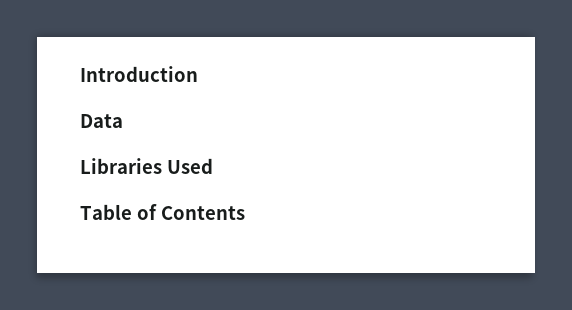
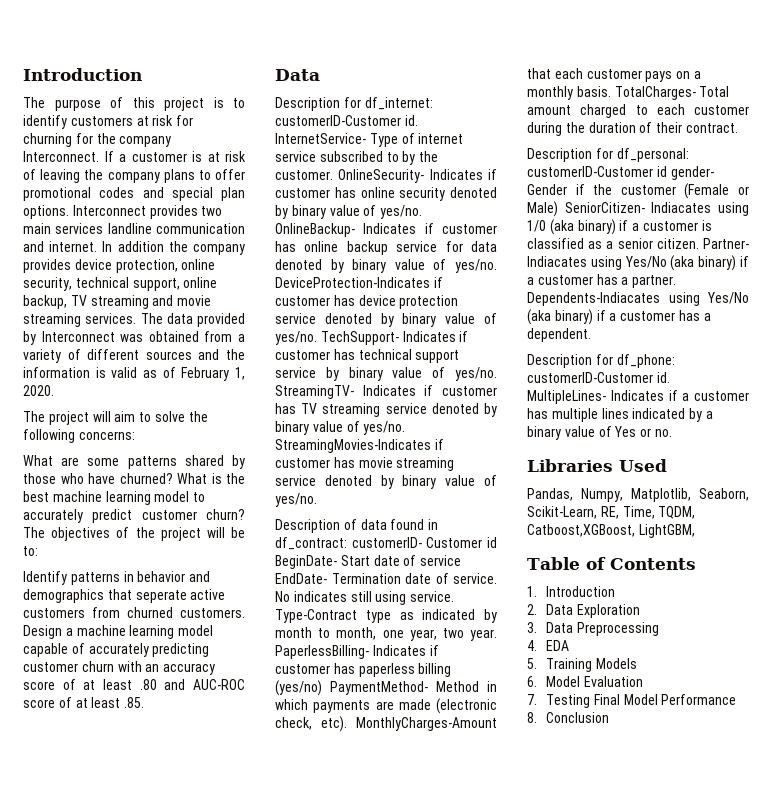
[80,66,198,82] [80,114,123,128] [80,158,213,174] [80,204,245,220] Introduction // Data // Libraries Used // Table of Contents -> [23,68,142,81] [23,97,245,111] [23,115,194,129] [23,133,172,147] [23,151,246,162] [23,169,245,183] [23,187,245,201] [23,205,223,219] [23,223,245,234] [23,241,245,255] [23,259,216,273] [23,277,218,291] [23,295,212,309] [23,313,245,327] [23,331,245,345] [23,349,245,363] [23,367,245,381] [23,385,54,396] [23,411,208,425] [23,429,135,443] [23,455,245,469] [23,473,245,484] [23,491,206,505] [23,509,245,523] [23,527,245,541] [23,546,38,556] [23,571,211,585] [23,589,226,603] [23,607,245,618] [23,625,214,639] [23,643,210,657] [23,661,216,675] [23,679,245,690] [23,697,145,708] [275,69,320,81] [275,97,433,111] [275,115,418,126] [275,133,464,147] [275,151,439,165] [275,169,497,183] [275,187,497,201] [275,205,423,219] [275,223,497,237] [275,241,497,255] [275,259,497,273] [275,277,443,288] [275,295,459,309] [275,313,497,327] [275,331,469,345] [275,349,460,363] [275,367,497,381] [275,385,497,399] [275,403,497,417] [275,421,406,435] [275,439,444,453] [275,457,455,471] [275,475,497,489] [275,493,317,507] [275,519,439,533] [275,537,497,550] [275,555,462,569] [275,573,497,584] [275,591,455,605] [275,609,497,623] [275,627,497,641] [275,645,439,659] [275,663,452,677] [275,680,497,696] [275,698,497,714] [275,716,497,732] [527,68,701,82] [527,86,730,100] [527,104,749,118] [527,122,738,136] [527,148,689,162] [527,166,714,180] [527,183,749,199] [527,201,749,217] [527,219,712,235] [527,238,749,249] [527,255,749,271] [527,274,677,288] [527,292,749,306] [527,309,711,325] [527,328,591,342] [527,354,675,368] [527,372,670,383] [527,390,749,404] [527,408,713,422] [527,426,672,440] [527,459,667,472] [527,488,749,502] [527,506,696,519] [527,524,695,538] [527,557,696,570] [527,586,616,597] [527,604,640,618] [527,622,659,636] [527,640,570,651] [527,658,637,672] [527,676,643,687] [527,694,737,708] [527,712,610,723] Introduction // The purpose of this project is to identify customers at risk for churning for the company Interconnect. If a customer is at risk of leaving the company plans to offer promotional codes and special plan options. Interconnect provides two main services landline communication and internet. In addition the company provides device protection, online security, technical support, online backup, TV streaming and movie streaming services. The data provided by Interconnect was obtained from a variety of different sources and the information is valid as of February 1, 2020. // The project will aim to solve the following concerns: // What are some patterns shared by those who have churned? What is the best machine learning model to accurately predict customer churn? The objectives of the project will be to: // Identify patterns in behavior and demographics that seperate active customers from churned customers. Design a machine learning model capable of accurately predicting customer churn with an accuracy score of at least .80 and AUC-ROC score of at least .85. // Data // Description for df_internet: customerID-Customer id. InternetService- Type of internet service subscribed to by the customer. OnlineSecurity- Indicates if customer has online security denoted by binary value of yes/no. OnlineBackup- Indicates if customer has online backup service for data denoted by binary value of yes/no. DeviceProtection-Indicates if customer has device protection service denoted by binary value of yes/no. TechSupport- Indicates if customer has technical support service by binary value of yes/no. StreamingTV- Indicates if customer has TV streaming service denoted by binary value of yes/no. StreamingMovies-Indicates if customer has movie streaming service denoted by binary value of yes/no. // Description of data found in df_contract: customerID- Customer id BeginDate- Start date of service EndDate- Termination date of service. No indicates still using service. Type-Contract type as indicated by month to month, one year, two year. PaperlessBilling- Indicates if customer has paperless billing (yes/no) PaymentMethod- Method in which payments are made (electronic check, etc). MonthlyCharges-Amount that each customer pays on a monthly basis. TotalCharges- Total amount charged to each customer during the duration of their contract. // Description for df_personal: customerID-Customer id gender- Gender if the customer (Female or Male) SeniorCitizen- Indiacates using 1/0 (aka binary) if a customer is classified as a senior citizen. Partner- Indiacates using Yes/No (aka binary) if a customer has a partner. Dependents-Indiacates using Yes/No (aka binary) if a customer has a dependent. // Description for df_phone: customerID-Customer id. MultipleLines- Indicates if a customer has multiple lines indicated by a binary value of Yes or no. // Libraries Used // Pandas, Numpy, Matplotlib, Seaborn, Scikit-Learn, RE, Time, TQDM, Catboost,XGBoost, LightGBM, // Table of Contents // 1. Introduction // 2. Data Exploration // 3. Data Preprocessing // 4. EDA // 5. Training Models // 6. Model Evaluation // 7. Testing Final Model Performance // 8. Conclusion

